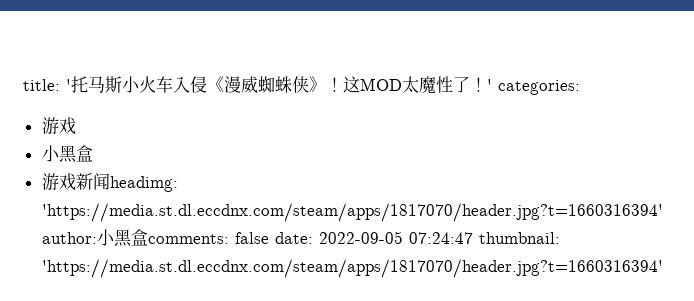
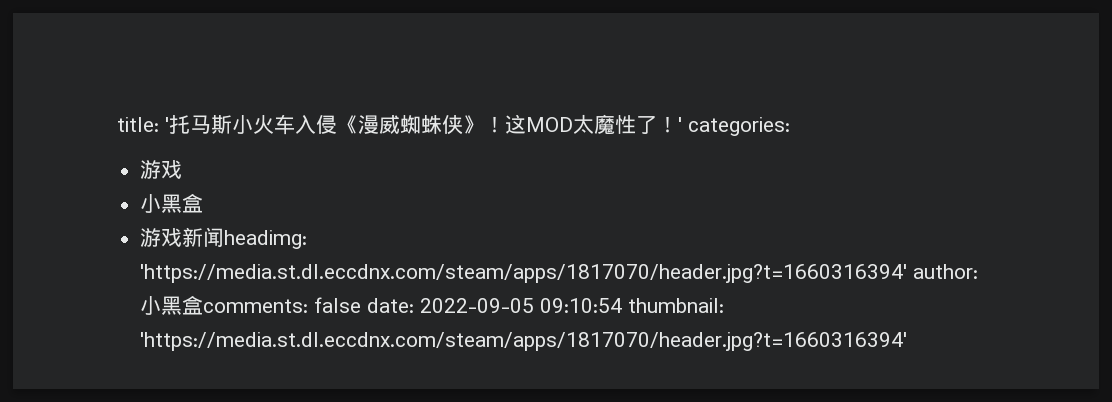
[408,232,473,244] 07:24:47 -> [540,298,623,313] 09:10:54

